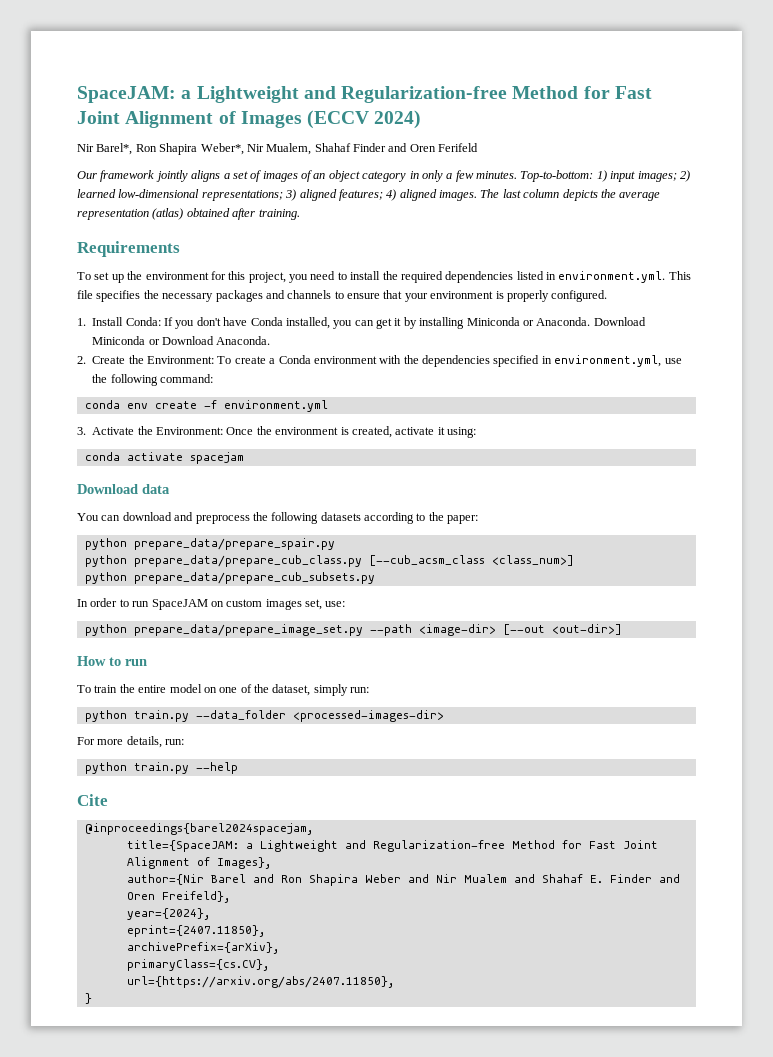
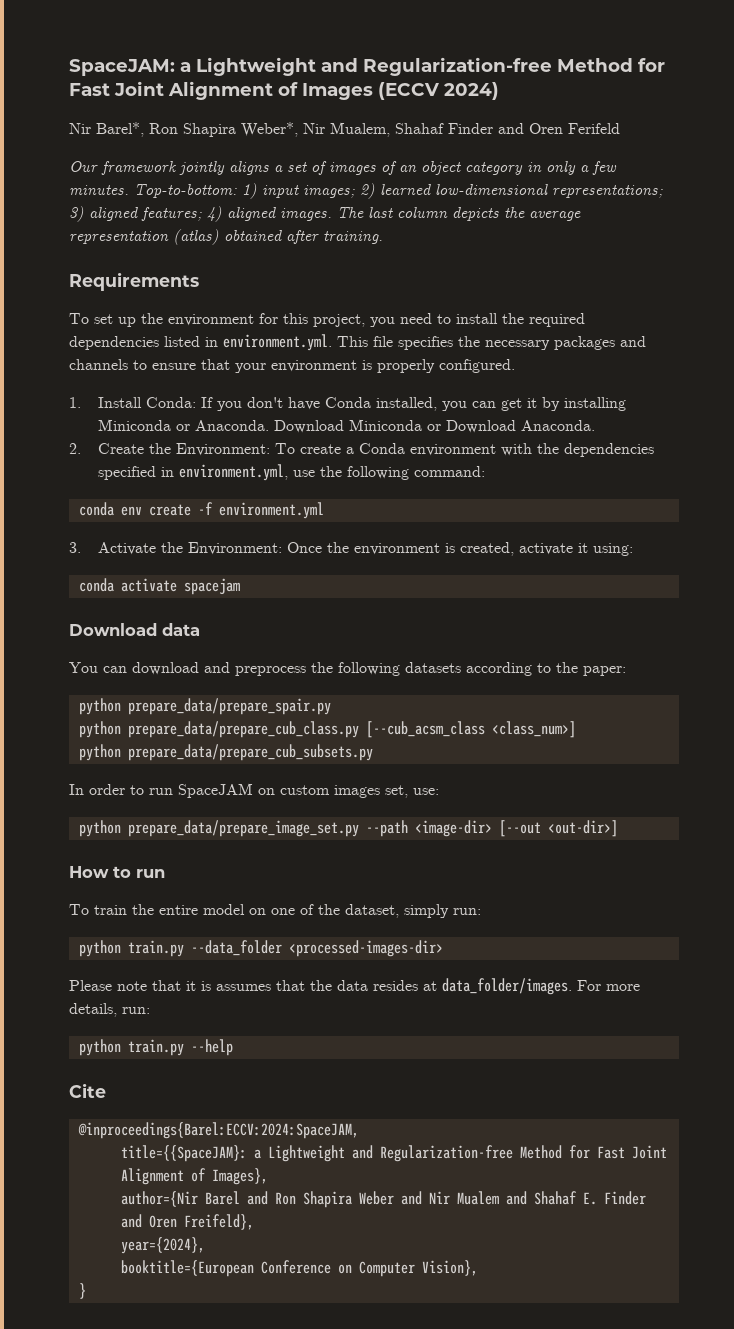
(444, 716) none -> [69,978,572,995] Please note that it is assumes that the data resides at data_folder/images.
[84,823,313,835] [126,840,239,852] @inproceedings{barel2024spacejam, // title={SpaceJAM: -> [77,1122,359,1139] [120,1145,247,1162] @inproceedings{Barel:ECCV:2024:SpaceJAM, // title={{SpaceJAM}:
[126,925,265,937] [126,942,279,954] [126,959,269,971] [126,976,394,988] eprint={2407.11850}, // archivePrefix={arXiv}, // primaryClass={cs.CV}, // url={https://arxiv.org/abs/2407.11850}, -> [120,1260,478,1277] booktitle={European Conference on Computer Vision},

